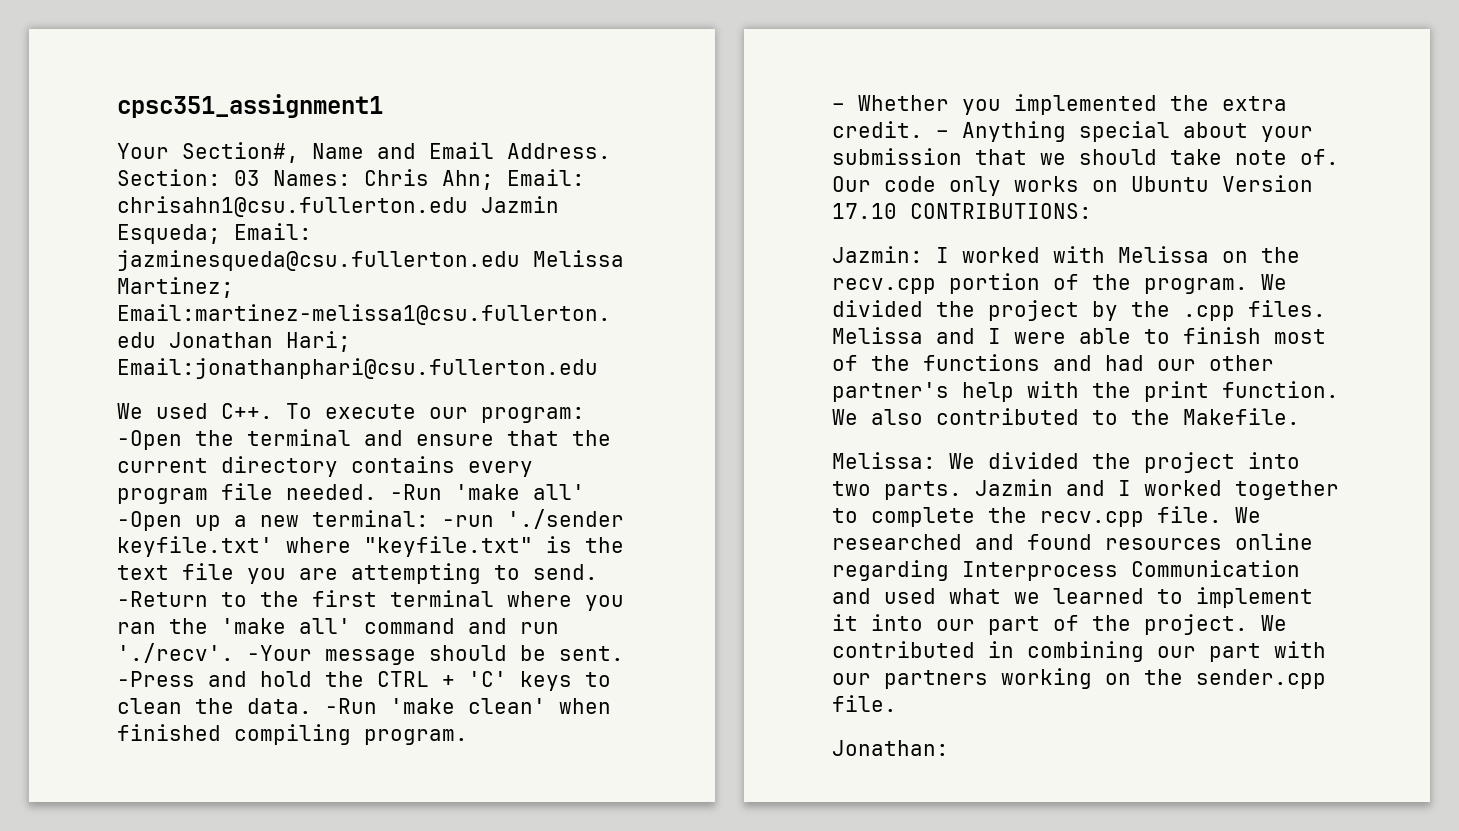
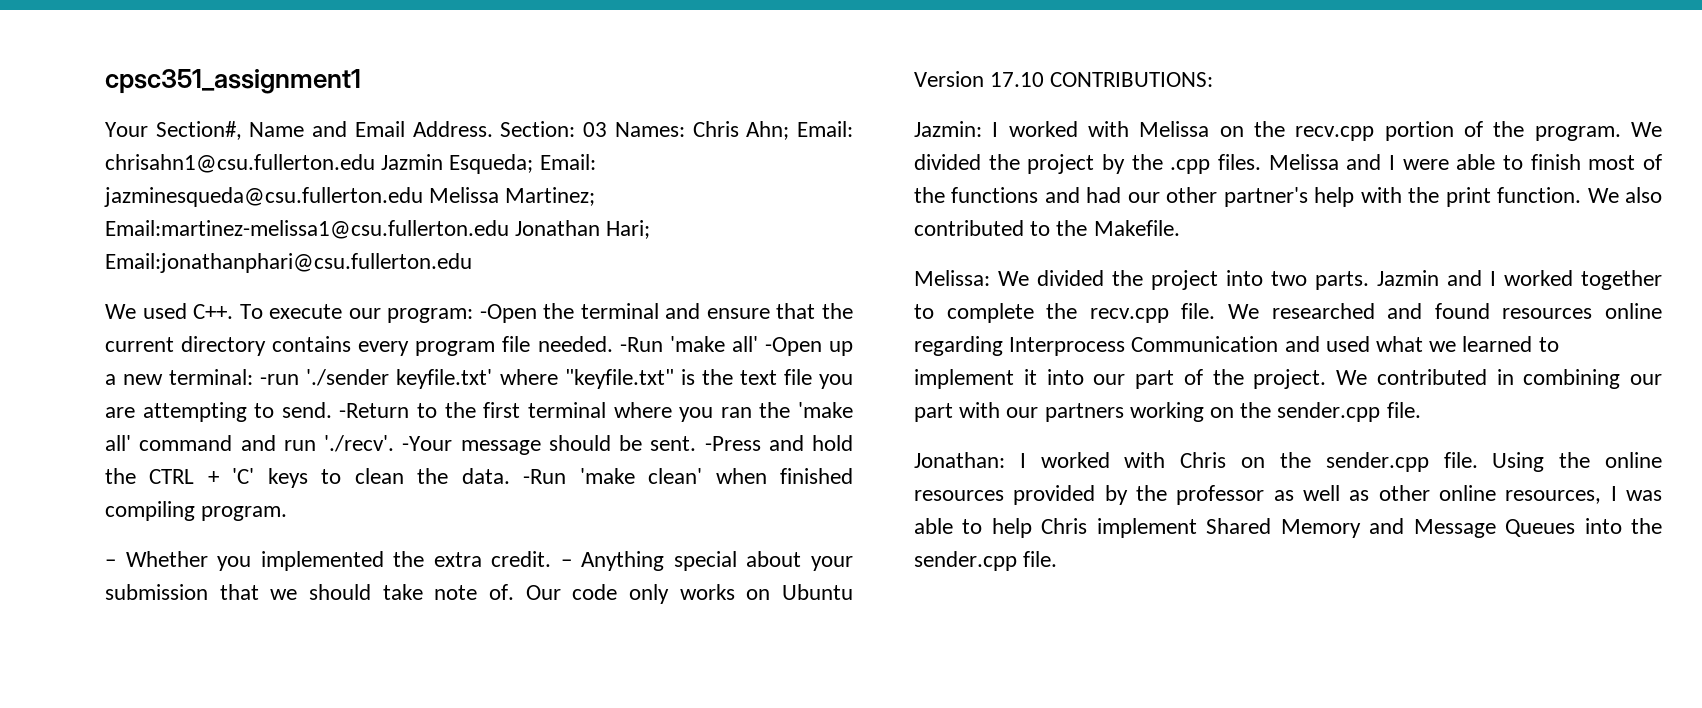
(949, 748) none -> [1019,452,1662,472] [914,485,1662,505] [914,518,1662,538] [914,551,1058,571] I worked with Chris on the sender.cpp file. Using the online resources provided by the professor as well as other online resources, I was able to help Chris implement Shared Memory and Message Queues into the sender.cpp file.

